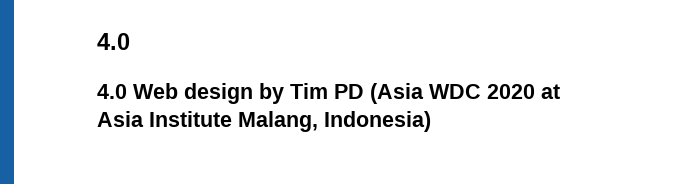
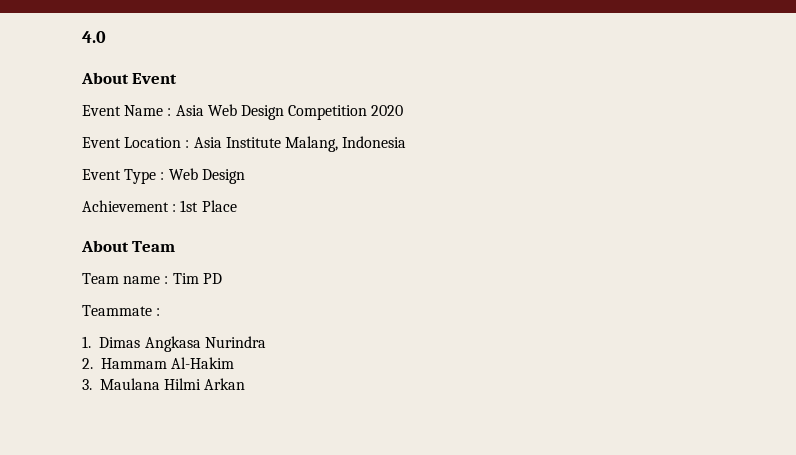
[97,83,560,104] [97,111,431,132] 4.0 Web design by Tim PD (Asia WDC 2020 at Asia Institute Malang, Indonesia) -> [81,72,178,84] [82,104,404,120] [82,136,407,152] [82,168,245,184] [82,200,237,212] [81,240,176,252] [82,273,222,284] [82,305,161,316] [82,336,266,352] [82,357,234,369] [82,378,246,390] About Event // Event Name : Asia Web Design Competition 2020 // Event Location : Asia Institute Malang, Indonesia // Event Type : Web Design // Achievement : 1st Place // About Team // Team name : Tim PD // Teammate : // 1. Dimas Angkasa Nurindra // 2. Hammam Al-Hakim // 3. Maulana Hilmi Arkan

